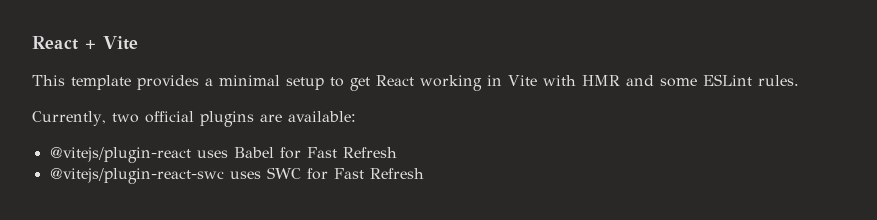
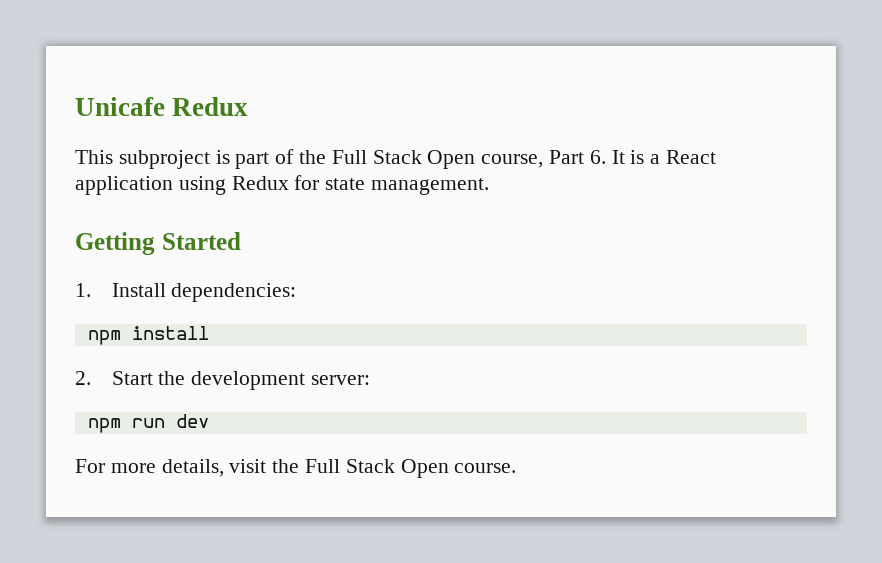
[32,36,138,50] [32,74,799,91] [32,111,356,127] [49,147,397,163] [49,167,424,184] React + Vite // This template provides a minimal setup to get React working in Vite with HMR and some ESLint rules. // Currently, two official plugins are available: // @vitejs/plugin-react uses Babel for Fast Refresh // @vitejs/plugin-react-swc uses SWC for Fast Refresh -> [75,97,249,116] [75,149,717,169] [75,175,490,195] [75,232,241,255] [75,283,297,302] [87,326,209,345] [75,371,371,390] [87,414,209,433] [75,459,517,478] Unicafe Redux // This subproject is part of the Full Stack Open course, Part 6. It is a React application using Redux for state management. // Getting Started // 1. Install dependencies: // npm install // 2. Start the development server: // npm run dev // For more details, visit the Full Stack Open course.

